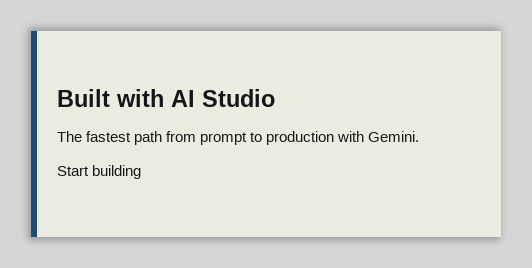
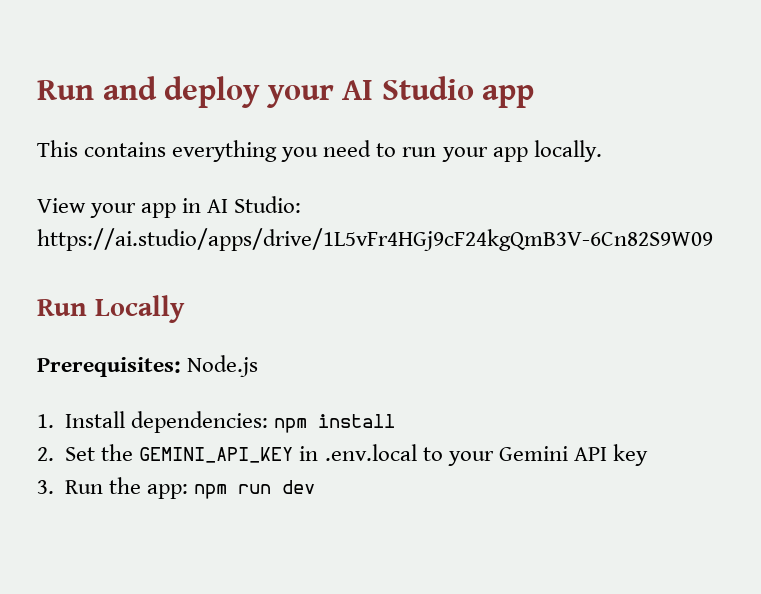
[57,89,275,107] [57,131,420,145] [57,165,142,179] Built with AI Studio // The fastest path from prompt to production with Gemini. // Start building -> [37,76,535,108] [37,140,602,162] [37,196,302,218] [37,228,713,251] [37,295,185,323] [37,355,259,377] [37,411,396,433] [37,444,648,466] [37,477,316,499] Run and deploy your AI Studio app // This contains everything you need to run your app locally. // View your app in AI Studio: https://ai.studio/apps/drive/1L5vFr4HGj9cF24kgQmB3V-6Cn82S9W09 // Run Locally // Prerequisites: Node.js // 1. Install dependencies: npm install // 2. Set the GEMINI_API_KEY in .env.local to your Gemini API key // 3. Run the app: npm run dev

